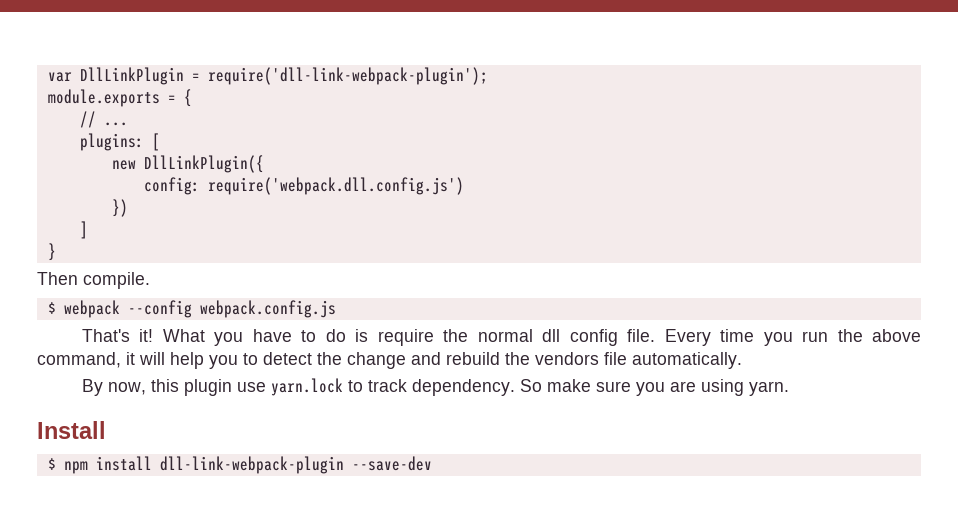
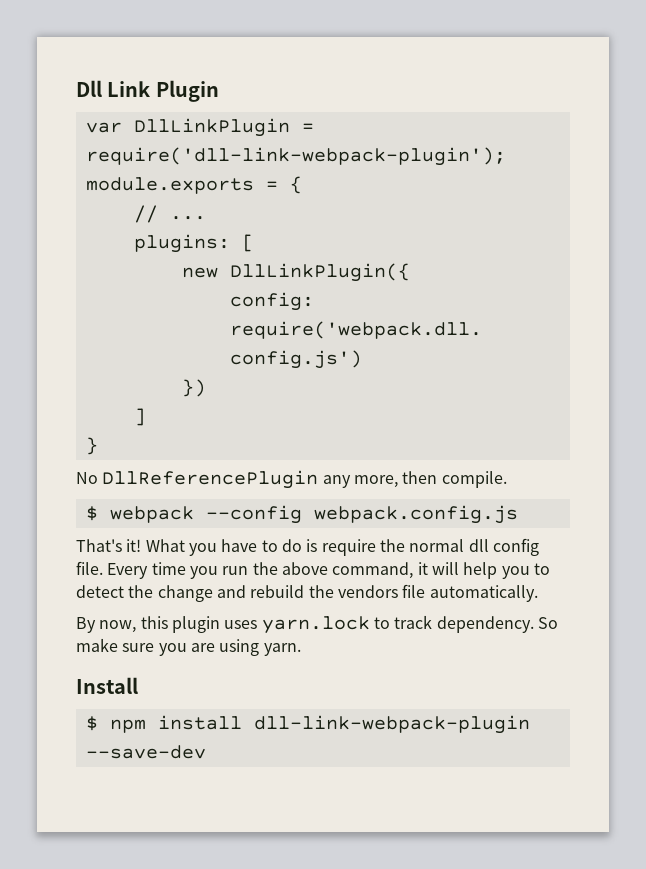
(47, 77) none -> [76,80,219,102] Dll Link Plugin //
[37,272,78,285] Then -> [76,470,438,489] No DllReferencePlugin any more, then
[236,382,266,392] use -> [224,620,258,629] uses

